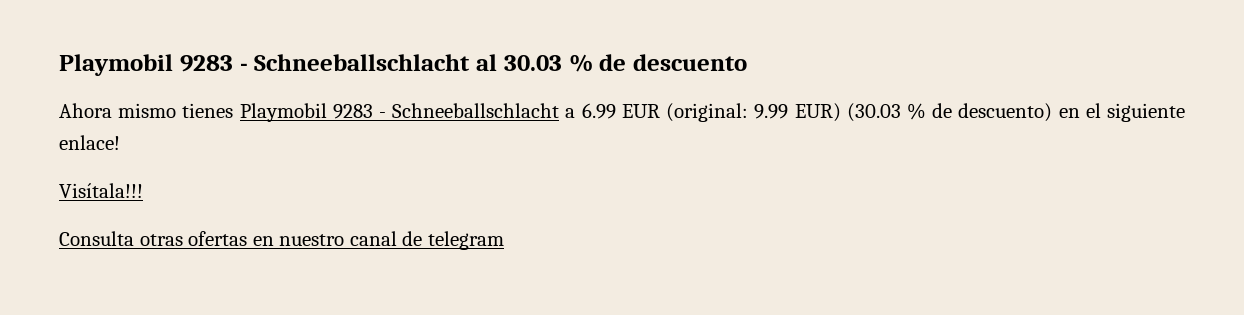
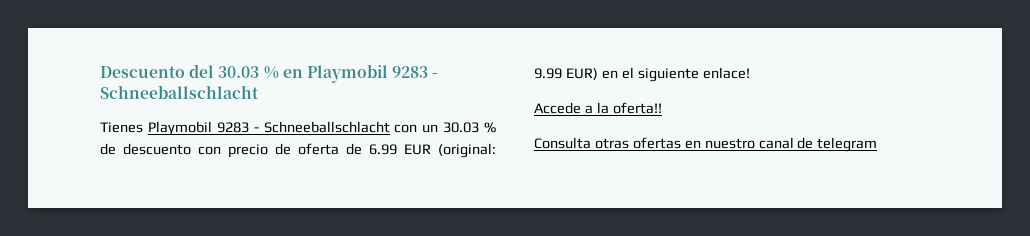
[59,54,747,76] [59,103,576,122] Playmobil 9283 - Schneeballschlacht al 30.03 % de descuento // Ahora mismo tienes Playmobil 9283 - Schneeballschlacht a -> [100,64,439,83] [100,85,259,99] [100,121,496,136] [100,143,362,158] Descuento del 30.03 % en Playmobil 9283 - Schneeballschlacht // Tienes Playmobil 9283 - Schneeballschlacht con un 30.03 % de descuento con precio de oferta de
[846,103,1053,122] (30.03 % de descuento) -> (598, 74) none
[59,183,143,198] Visítala!!! -> [534,102,662,114] Accede a la oferta!!

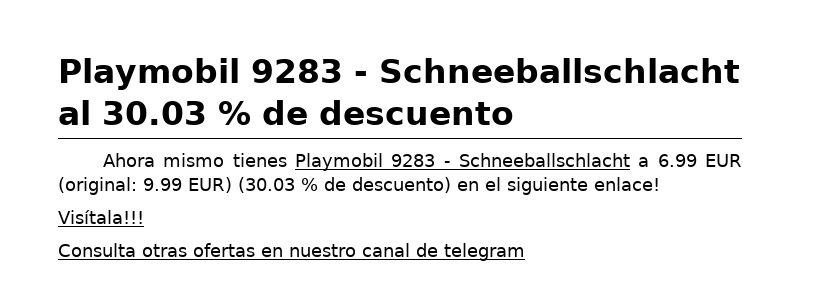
[100,64,439,83] [100,85,259,99] [100,121,496,136] [100,143,362,158] Descuento del 30.03 % en Playmobil 9283 - Schneeballschlacht // Tienes Playmobil 9283 - Schneeballschlacht con un 30.03 % de descuento con precio de oferta de -> [58,58,740,90] [58,100,514,125] [102,153,650,171] Playmobil 9283 - Schneeballschlacht al 30.03 % de descuento // Ahora mismo tienes Playmobil 9283 - Schneeballschlacht a
(598, 74) none -> [238,177,451,193] (30.03 % de descuento)
[534,102,662,114] Accede a la oferta!! -> [58,210,144,224] Visítala!!!

